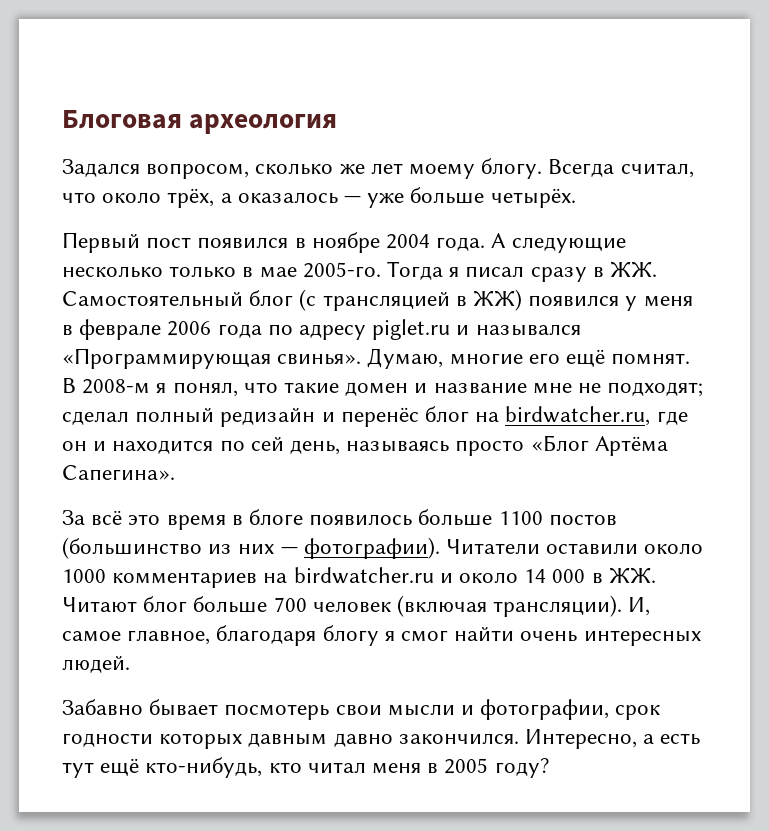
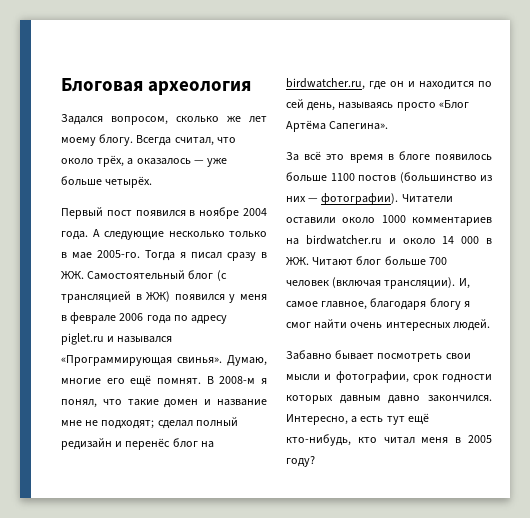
[224,704,330,720] посмотерь -> [377,353,443,362] посмотреть

